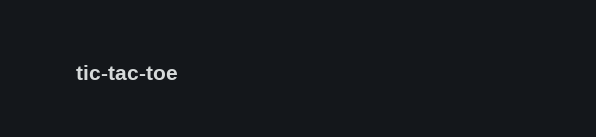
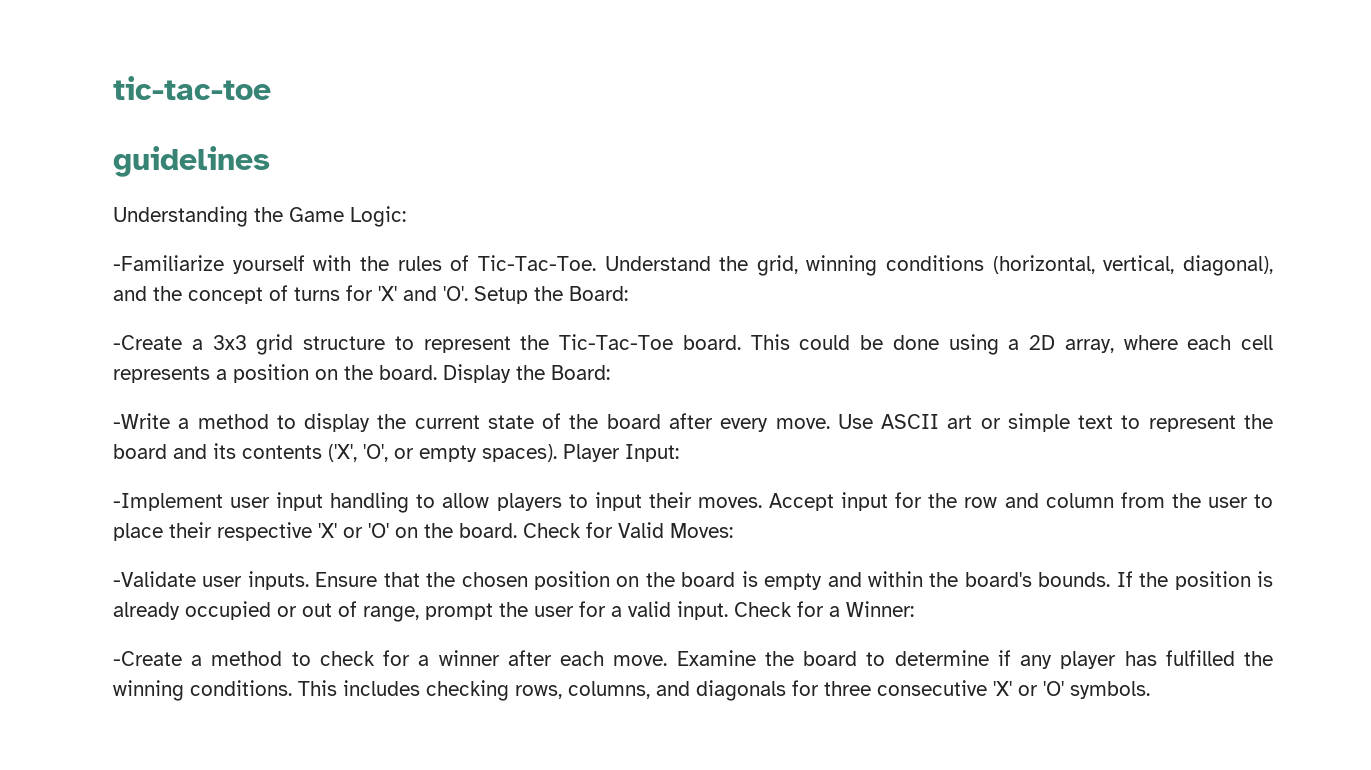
(178, 72) none -> [113,146,270,177] [113,206,406,227] [113,255,1273,276] [113,285,628,304] [113,334,1273,355] [113,364,610,383] [113,413,1273,432] [113,443,679,462] [113,492,1273,513] [113,522,733,541] [113,571,1273,590] [113,601,914,622] [113,650,1273,669] [113,680,1150,701] // guidelines // Understanding the Game Logic: // -Familiarize yourself with the rules of Tic-Tac-Toe. Understand the grid, winning conditions (horizontal, vertical, diagonal), and the concept of turns for 'X' and 'O'. Setup the Board: // -Create a 3x3 grid structure to represent the Tic-Tac-Toe board. This could be done using a 2D array, where each cell represents a position on the board. Display the Board: // -Write a method to display the current state of the board after every move. Use ASCII art or simple text to represent the board and its contents ('X', 'O', or empty spaces). Player Input: // -Implement user input handling to allow players to input their moves. Accept input for the row and column from the user to place their respective 'X' or 'O' on the board. Check for Valid Moves: // -Validate user inputs. Ensure that the chosen position on the board is empty and within the board's bounds. If the position is already occupied or out of range, prompt the user for a valid input. Check for a Winner: // -Create a method to check for a winner after each move. Examine the board to determine if any player has fulfilled the winning conditions. This includes checking rows, columns, and diagonals for three consecutive 'X' or 'O' symbols.

